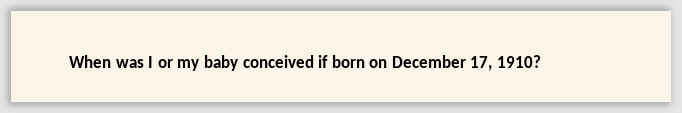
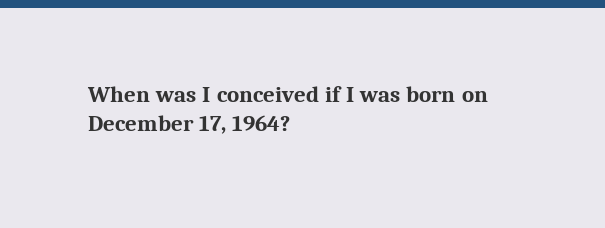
[157,55,329,71] or my baby conceived if -> [216,86,401,102] conceived if I was
[497,55,542,68] 1910? -> [232,115,291,131] 1964?

